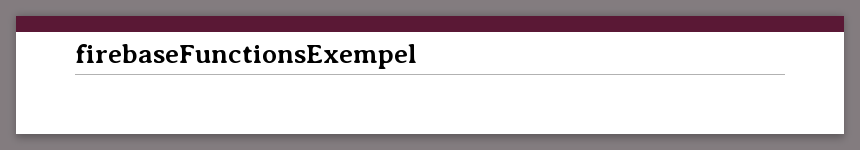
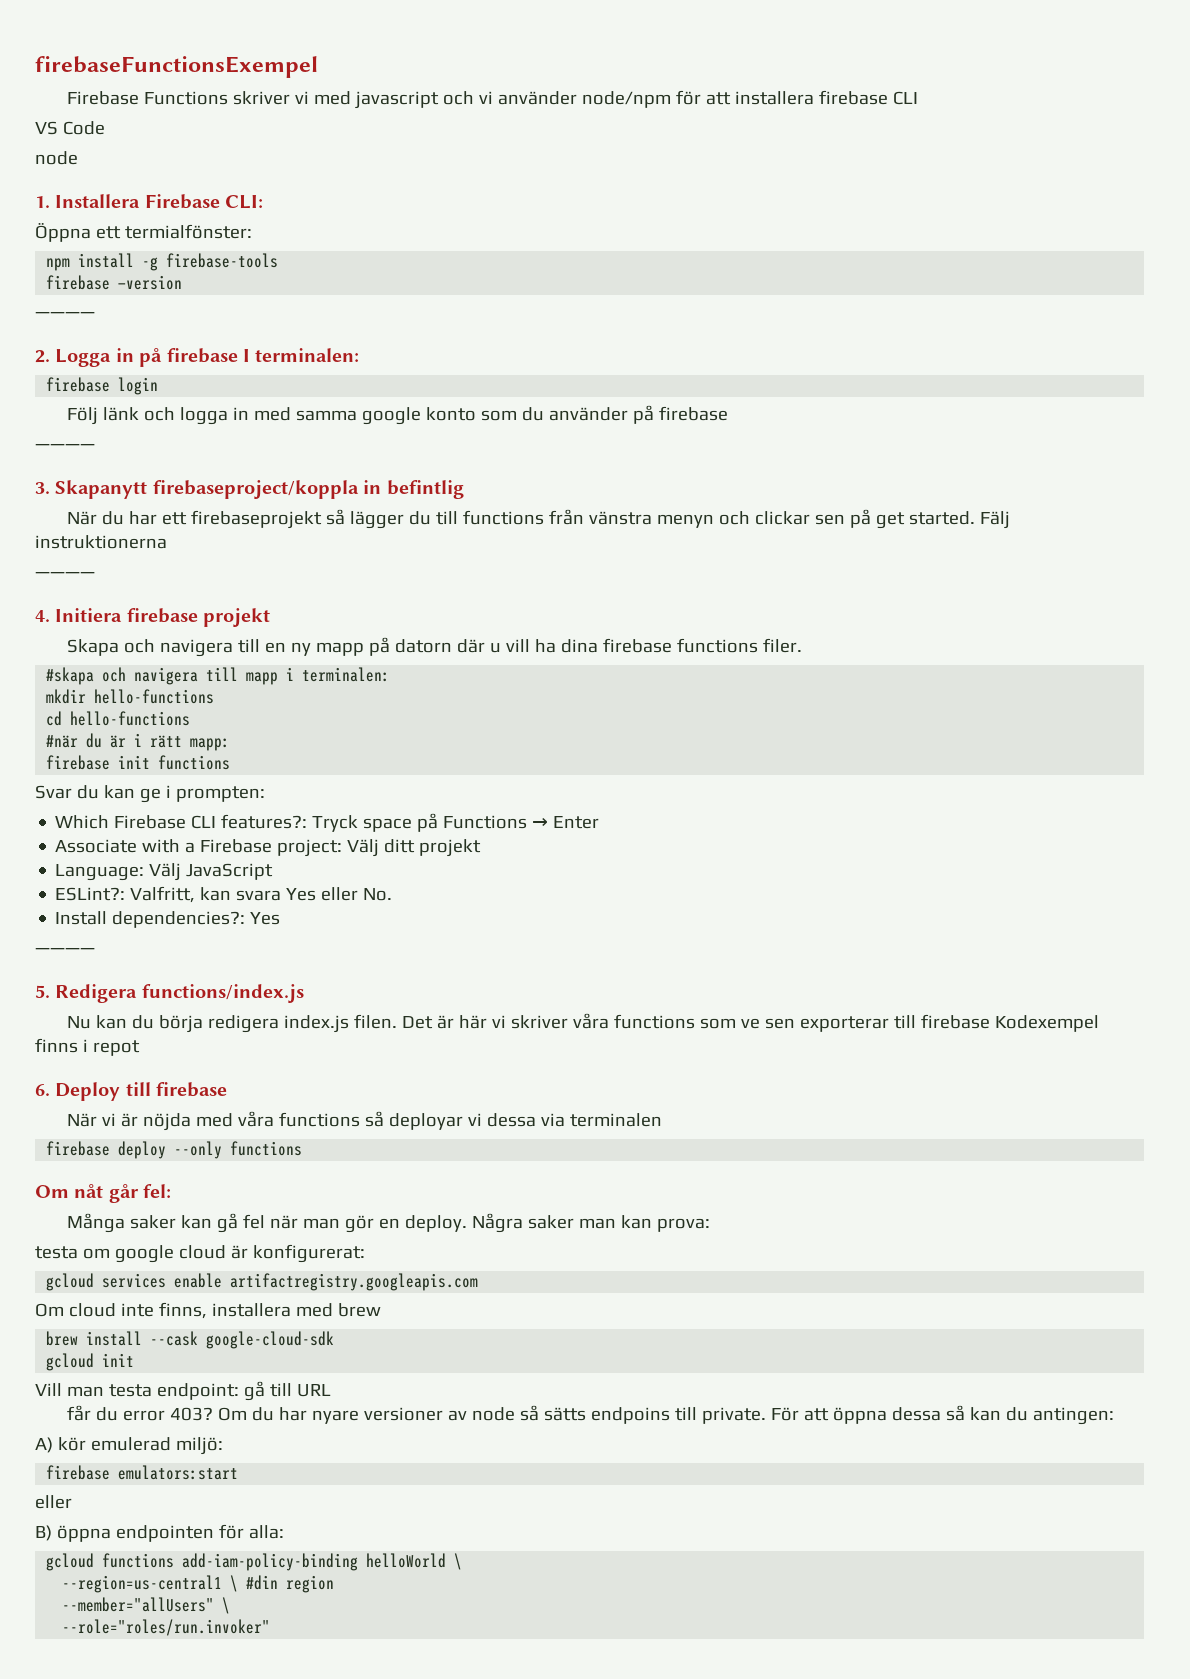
(417, 56) none -> [67,90,919,109] [35,121,105,135] [35,151,78,165] [35,194,264,209] [35,223,252,242] [46,253,279,271] [46,275,183,290] [35,312,95,318] [35,348,360,367] [46,377,159,395] [67,405,729,425] [35,444,95,450] [35,480,464,499] [67,509,1011,529] [35,535,167,549] [35,572,95,578] [35,608,271,627] [67,637,803,657] [46,667,391,685] [46,689,215,704] [46,711,191,726] [46,733,231,751] [46,755,231,770] [35,785,265,803] [55,813,600,832] [55,839,482,857] [55,863,274,881] [55,886,393,903] [55,911,281,928] [35,948,95,954] [35,984,304,1003] [67,1013,1100,1033] [35,1038,140,1056] [35,1082,228,1101] [67,1111,663,1131] [46,1141,303,1159] [35,1184,172,1203] [67,1213,711,1233] [35,1244,365,1263] [46,1273,479,1291] [35,1302,381,1319] [46,1331,335,1349] [46,1353,135,1371] [35,1381,331,1401] [67,1405,1115,1425] [35,1437,223,1455] [46,1465,239,1480] [35,1495,72,1509] [35,1524,284,1542] [46,1553,463,1571] [62,1575,335,1593] [62,1597,231,1614] [62,1619,271,1636] // Firebase Functions skriver vi med javascript och vi använder node/npm för att installera firebase CLI // VS Code // node // 1. Installera Firebase CLI: // Öppna ett termialfönster: // npm install -g firebase-tools // firebase —version // ———— // 2. Logga in på firebase I terminalen: // firebase login // Följ länk och logga in med samma google konto som du använder på firebase // ———— // 3. Skapanytt firebaseproject/koppla in befintlig // När du har ett firebaseprojekt så lägger du till functions från vänstra menyn och clickar sen på get started. Fälj instruktionerna // ———— // 4. Initiera firebase projekt // Skapa och navigera till en ny mapp på datorn där u vill ha dina firebase functions filer. // #skapa och navigera till mapp i terminalen: // mkdir hello-functions // cd hello-functions // #när du är i rätt mapp: // firebase init functions // Svar du kan ge i prompten: // Which Firebase CLI features?: Tryck space på Functions → Enter // Associate with a Firebase project: Välj ditt projekt // Language: Välj JavaScript // ESLint?: Valfritt, kan svara Yes eller No. // Install dependencies?: Yes // ———— // 5. Redigera functions/index.js // Nu kan du börja redigera index.js filen. Det är här vi skriver våra functions som ve sen exporterar till firebase Kodexempel finns i repot // 6. Deploy till firebase // När vi är nöjda med våra functions så deployar vi dessa via terminalen // firebase deploy --only functions // Om nåt går fel: // Många saker kan gå fel när man gör en deploy. Några saker man kan prova: // testa om google cloud är konfigurerat: // gcloud services enable artifactregistry.googleapis.com // Om cloud inte finns, installera med brew // brew install --cask google-cloud-sdk // gcloud init // Vill man testa endpoint: gå till URL // får du error 403? Om du har nyare versioner av node så sätts endpoins till private. För att öppna dessa så kan du antingen: // A) kör emulerad miljö: // firebase emulators:start // eller // B) öppna endpointen för alla: // gcloud functions add-iam-policy-binding helloWorld \ // --region=us-central1 \ #din region // --member="allUsers" \ // --role="roles/run.invoker"

